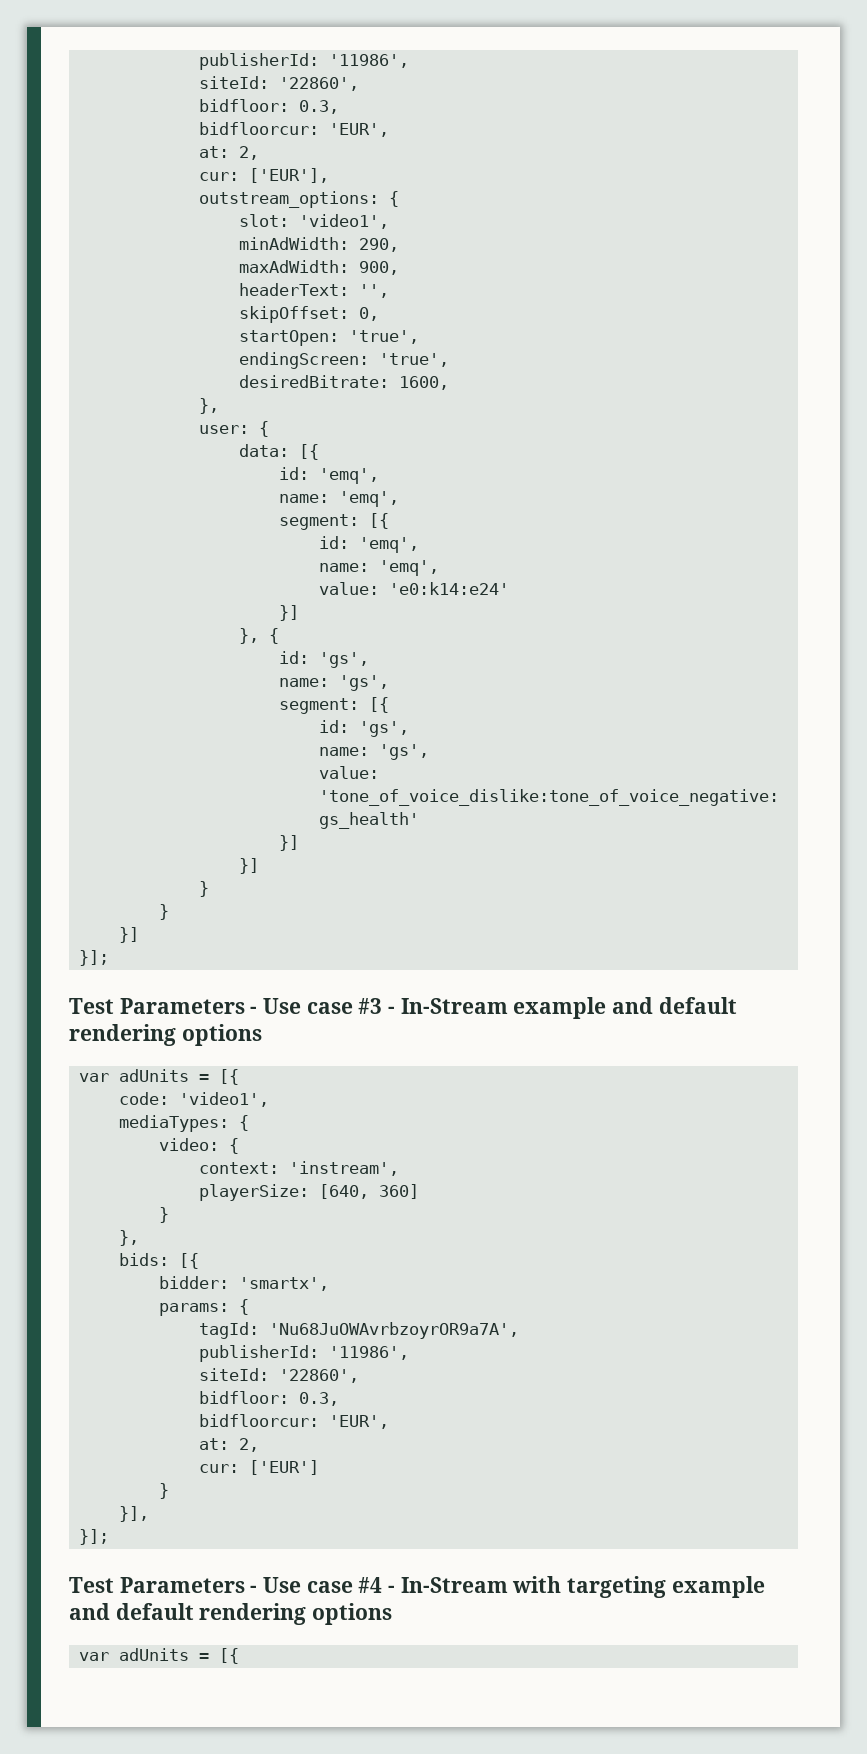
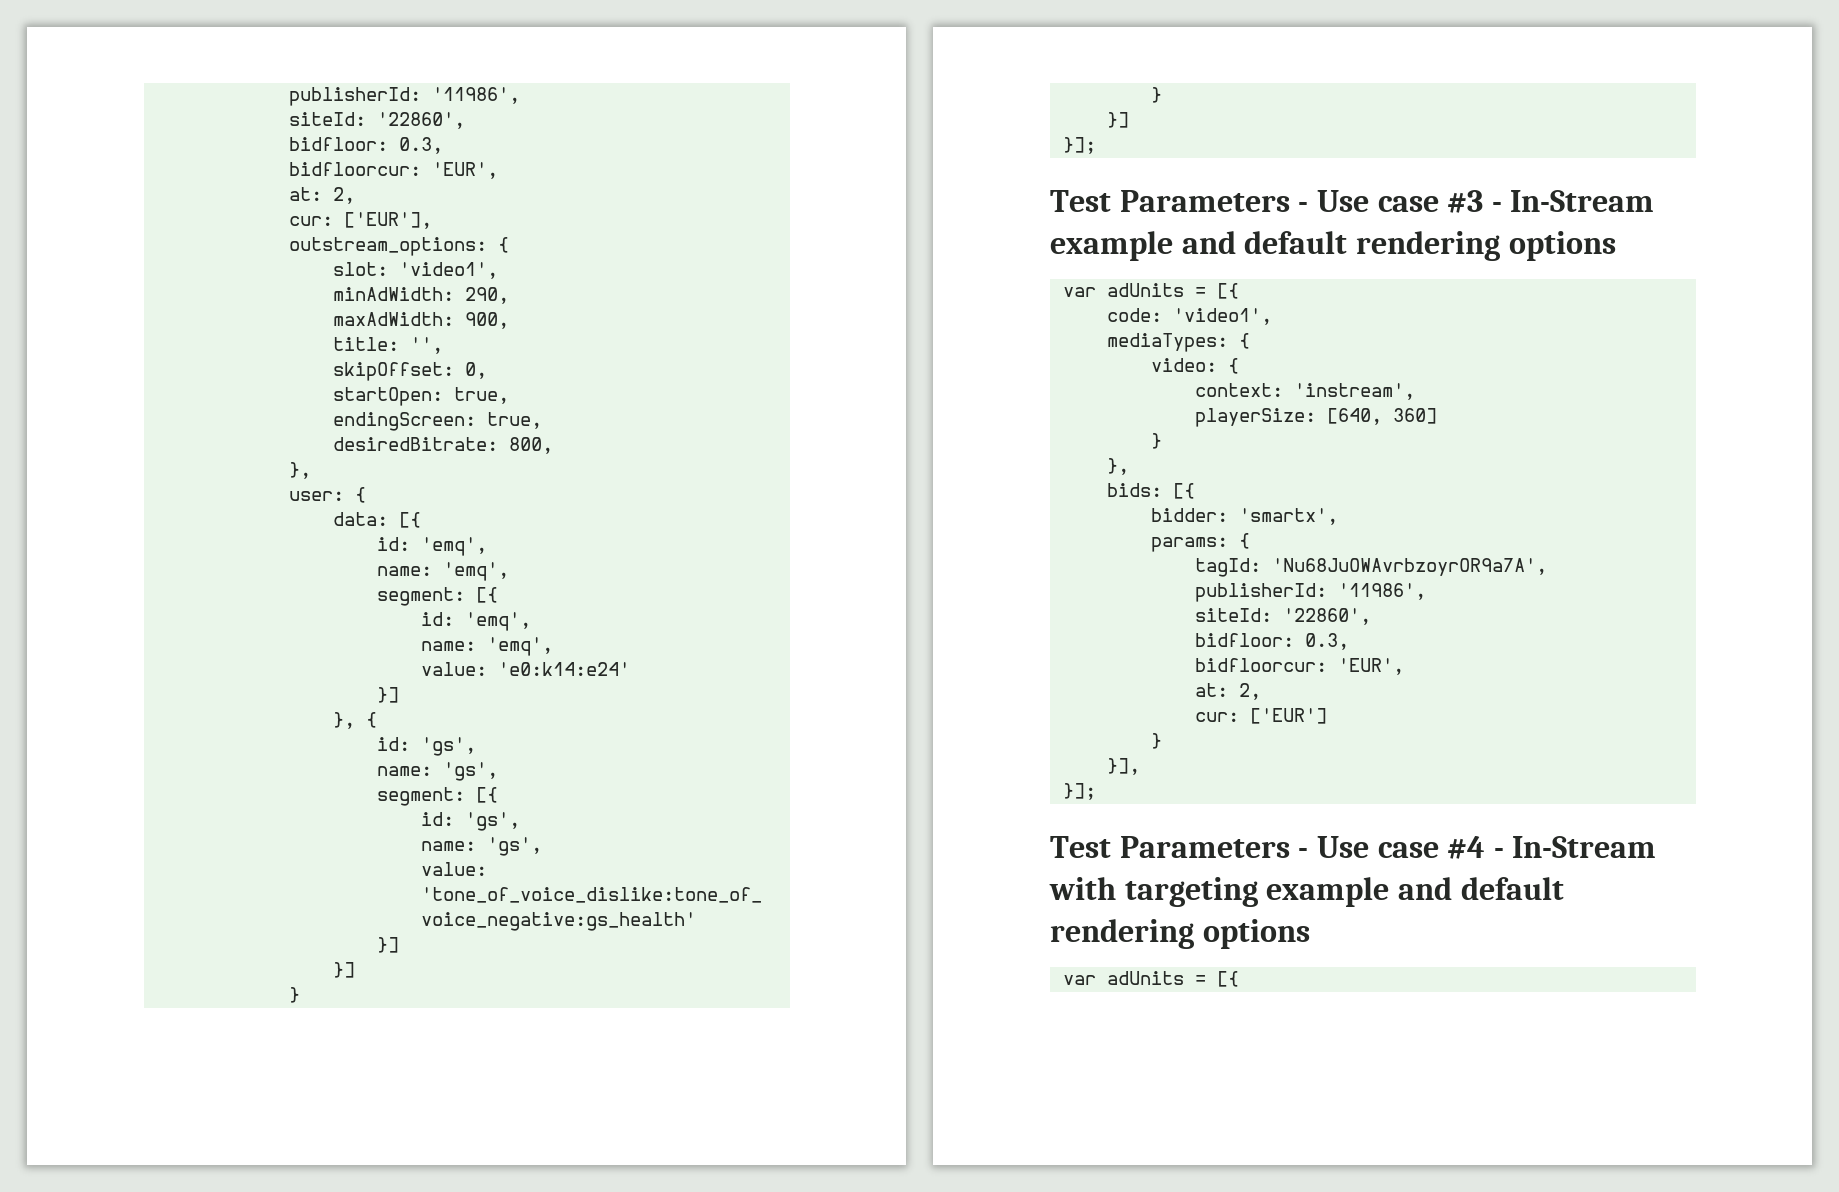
[238,283,349,296] headerText: -> [332,337,399,351] title:
[348,330,419,344] 'true', -> [453,387,509,404] true,
[378,353,449,367] 'true', -> [486,412,542,429] true,
[398,376,449,390] 1600, -> [508,437,553,454] 800,

